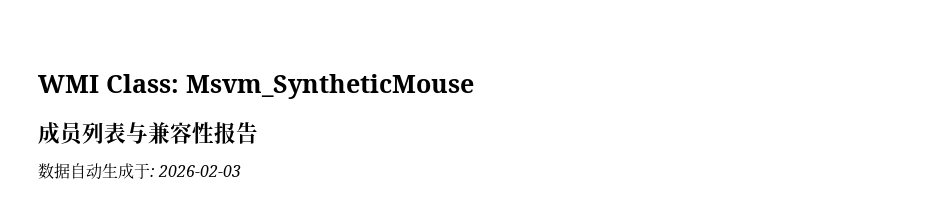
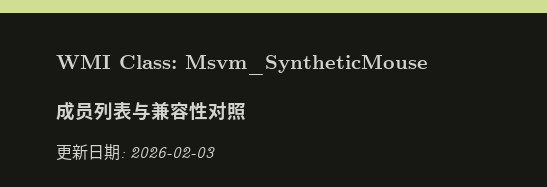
[214,122,258,144] [38,163,150,180] 报告 // 数据自动生成于 -> [208,102,246,121] [56,144,120,161] 对照 // 更新日期

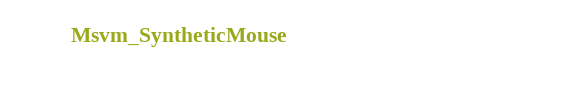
[56,54,177,69] WMI Class: -> (71, 37) none
[56,101,246,121] [56,144,215,161] // 成员列表与兼容性对照 // 更新日期: 2026-02-03 -> (287, 37) none

